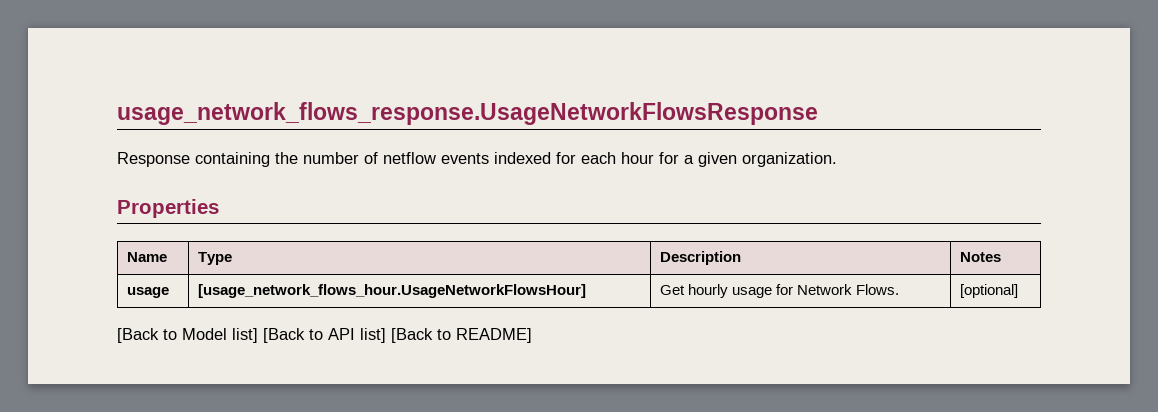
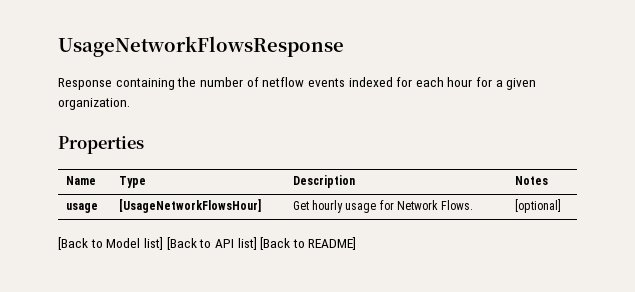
[117,102,818,125] usage_network_flows_response.UsageNetworkFlowsResponse -> [58,36,344,57] UsageNetworkFlowsResponse
[198,284,587,298] [usage_network_flows_hour.UsageNetworkFlowsHour] -> [118,199,261,213] [UsageNetworkFlowsHour]

